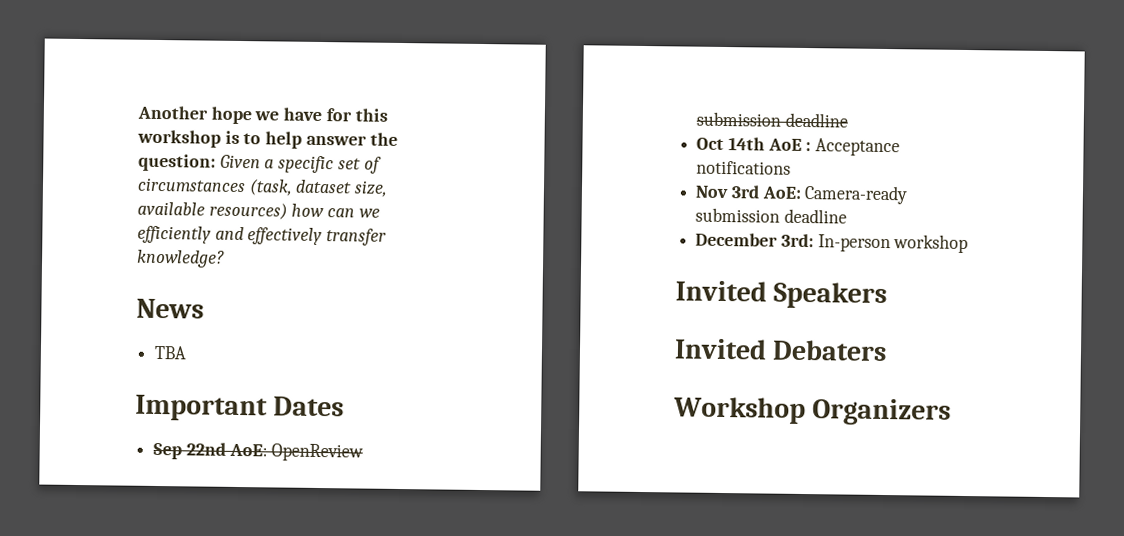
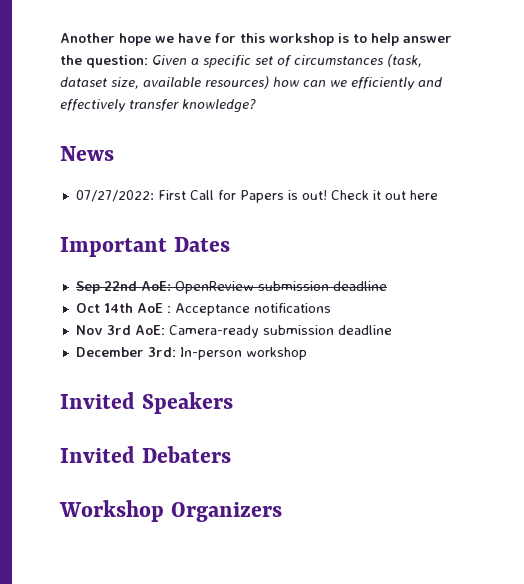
[154,345,188,360] TBA -> [75,190,438,203] 07/27/2022: First Call for Papers is out! Check it out here

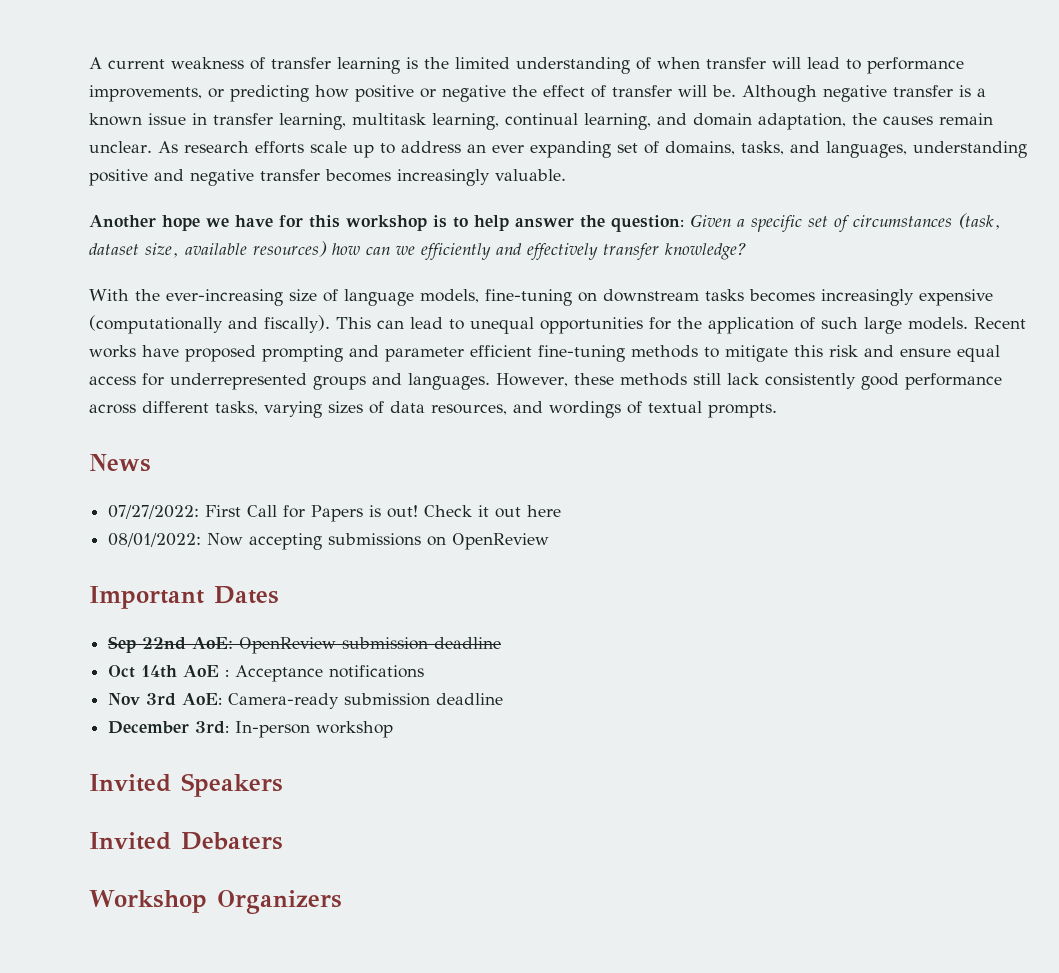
(60, 38) none -> [89,57,964,74] [89,85,986,102] [89,113,993,130] [89,141,1027,158] [89,169,566,186] A current weakness of transfer learning is the limited understanding of when transfer will lead to performance improvements, or predicting how positive or negative the effect of transfer will be. Although negative transfer is a known issue in transfer learning, multitask learning, continual learning, and domain adaptation, the causes remain unclear. As research efforts scale up to address an ever expanding set of domains, tasks, and languages, understanding positive and negative transfer becomes increasingly valuable. //
(256, 106) none -> [89,289,993,306] [89,315,1026,334] [89,345,1000,362] [89,373,1002,390] [89,401,777,418] // With the ever-increasing size of language models, fine-tuning on downstream tasks becomes increasingly expensive (computationally and fiscally). This can lead to unequal opportunities for the application of such large models. Recent works have proposed prompting and parameter efficient fine-tuning methods to mitigate this risk and ensure equal access for underrepresented groups and languages. However, these methods still lack consistently good performance across different tasks, varying sizes of data resources, and wordings of textual prompts.
(438, 195) none -> [108,533,550,550] // 08/01/2022: Now accepting submissions on OpenReview

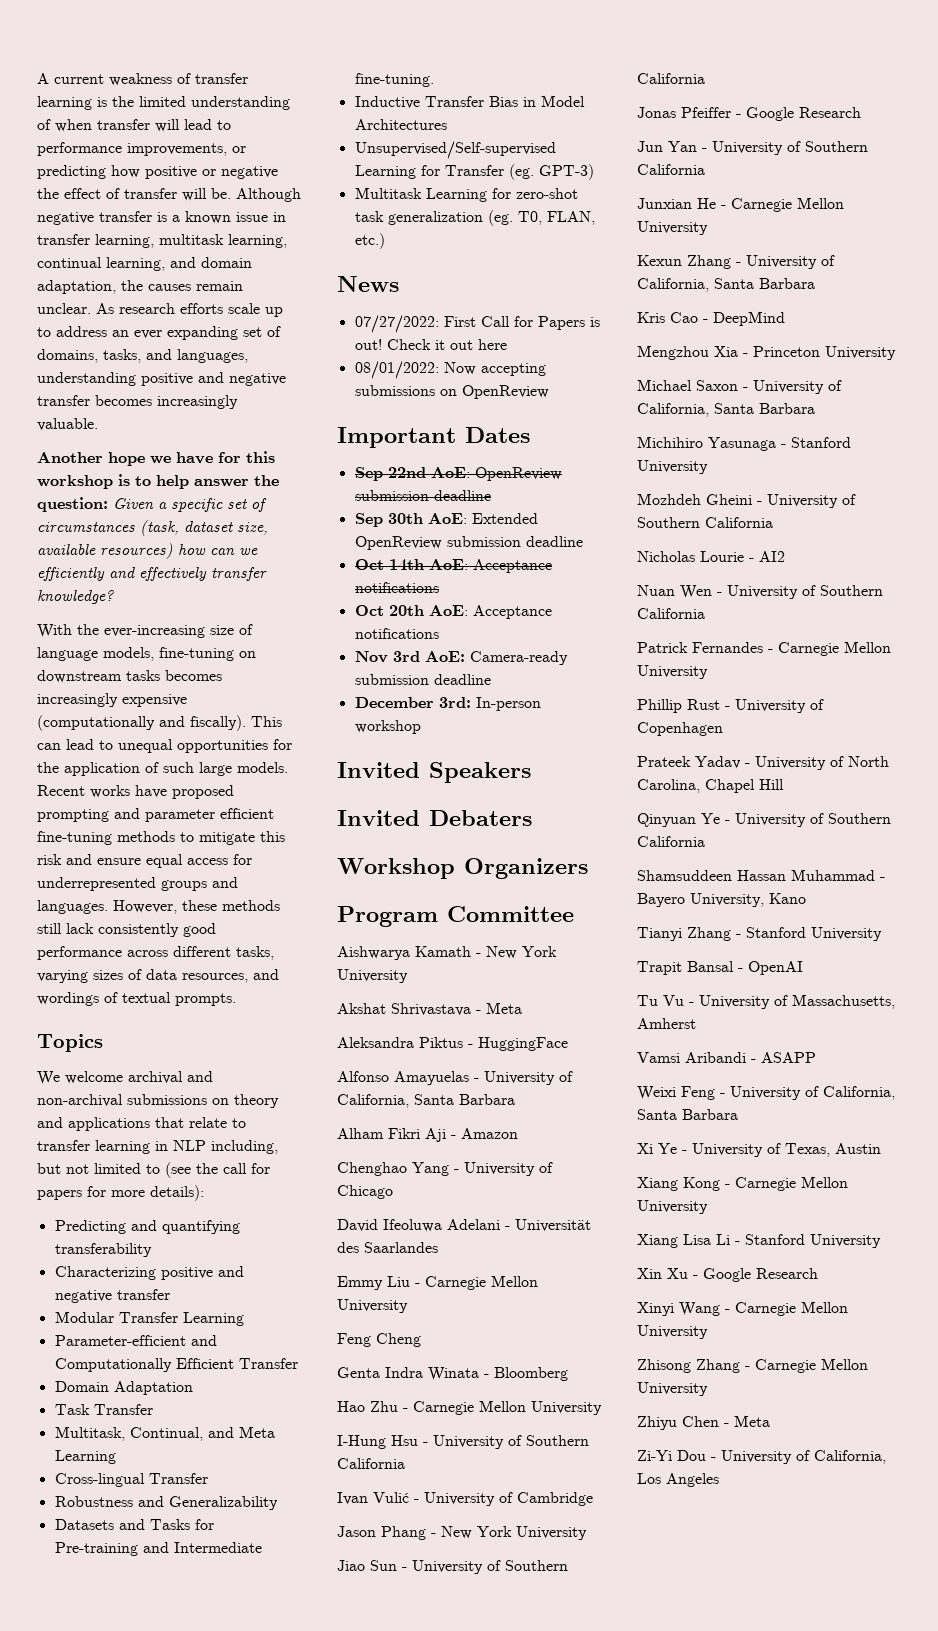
(777, 410) none -> [37,1034,103,1052] [37,1071,213,1085] [37,1094,279,1108] [37,1117,246,1131] [37,1140,278,1154] [37,1162,270,1178] [37,1185,204,1201] [54,1220,240,1234] [54,1243,152,1257] [54,1266,244,1280] [54,1289,170,1303] [54,1311,244,1326] [54,1335,217,1346] [54,1358,298,1372] [54,1381,193,1395] [54,1404,153,1415] [54,1426,275,1441] [54,1450,116,1464] [54,1473,208,1487] [54,1496,278,1510] [54,1519,214,1530] [54,1542,262,1556] [354,73,434,87] [354,95,585,109] [354,119,447,130] [354,141,556,159] [354,164,594,180] [354,187,578,202] [354,210,595,226] [354,233,385,249] // Topics // We welcome archival and non-archival submissions on theory and applications that relate to transfer learning in NLP including, but not limited to (see the call for papers for more details): // Predicting and quantifying transferability // Characterizing positive and negative transfer // Modular Transfer Learning // Parameter-efficient and Computationally Efficient Transfer // Domain Adaptation // Task Transfer // Multitask, Continual, and Meta Learning // Cross-lingual Transfer // Robustness and Generalizability // Datasets and Tasks for Pre-training and Intermediate fine-tuning. // Inductive Transfer Bias in Model Architectures // Unsupervised/Self-supervised Learning for Transfer (eg. GPT-3) // Multitask Learning for zero-shot task generalization (eg. T0, FLAN, etc.)
[108,665,230,678] Oct 14th AoE : -> [354,513,538,527] [354,536,583,550] [354,559,552,573] [354,582,439,593] [354,605,468,616] Sep 30th AoE: Extended OpenReview submission deadline // Oct 14th AoE: Acceptance notifications // Oct 20th AoE:
(342, 902) none -> [337,906,574,927] [337,946,557,960] [337,969,408,983] [337,1002,522,1016] [337,1037,568,1051] [337,1071,573,1085] [337,1094,515,1108] [337,1128,518,1142] [337,1162,553,1176] [337,1185,393,1199] [337,1219,591,1232] [337,1242,438,1253] [337,1275,538,1290] [337,1299,408,1313] [337,1333,421,1347] [337,1367,568,1381] [337,1400,602,1415] [337,1435,589,1449] [337,1458,405,1469] [337,1492,593,1506] [337,1526,587,1540] [337,1560,568,1574] [637,73,705,84] [637,107,861,121] [637,141,868,155] [637,164,705,175] [637,197,844,212] [637,221,708,235] [637,255,835,269] [637,278,815,292] [637,311,785,326] [637,345,896,360] [637,379,842,394] [637,403,815,417] [637,436,851,451] [637,460,708,474] [637,493,856,508] [637,517,773,528] [637,551,785,562] [637,585,883,599] [637,608,705,619] [637,641,891,656] [637,665,708,679] [637,699,824,713] [637,722,723,736] [637,756,889,770] [637,779,784,793] [637,813,891,827] [637,836,705,847] [637,869,885,881] [637,893,806,907] [637,927,882,941] [637,961,803,975] [637,994,895,1009] [637,1018,696,1029] [637,1052,816,1063] [637,1086,895,1100] [637,1109,738,1120] [637,1143,881,1157] [637,1176,848,1191] [637,1200,708,1214] [637,1234,881,1248] [637,1268,818,1282] [637,1301,848,1316] [637,1325,708,1339] [637,1358,868,1373] [637,1382,708,1396] [637,1415,770,1430] [637,1450,886,1464] [637,1473,719,1487] // Program Committee // Aishwarya Kamath - New York University // Akshat Shrivastava - Meta // Aleksandra Piktus - HuggingFace // Alfonso Amayuelas - University of California, Santa Barbara // Alham Fikri Aji - Amazon // Chenghao Yang - University of Chicago // David Ifeoluwa Adelani - Universität des Saarlandes // Emmy Liu - Carnegie Mellon University // Feng Cheng // Genta Indra Winata - Bloomberg // Hao Zhu - Carnegie Mellon University // I-Hung Hsu - University of Southern California // Ivan Vulić - University of Cambridge // Jason Phang - New York University // Jiao Sun - University of Southern California // Jonas Pfeiffer - Google Research // Jun Yan - University of Southern California // Junxian He - Carnegie Mellon University // Kexun Zhang - University of California, Santa Barbara // Kris Cao - DeepMind // Mengzhou Xia - Princeton University // Michael Saxon - University of California, Santa Barbara // Michihiro Yasunaga - Stanford University // Mozhdeh Gheini - University of Southern California // Nicholas Lourie - AI2 // Nuan Wen - University of Southern California // Patrick Fernandes - Carnegie Mellon University // Phillip Rust - University of Copenhagen // Prateek Yadav - University of North Carolina, Chapel Hill // Qinyuan Ye - University of Southern California // Shamsuddeen Hassan Muhammad - Bayero University, Kano // Tianyi Zhang - Stanford University // Trapit Bansal - OpenAI // Tu Vu - University of Massachusetts, Amherst // Vamsi Aribandi - ASAPP // Weixi Feng - University of California, Santa Barbara // Xi Ye - University of Texas, Austin // Xiang Kong - Carnegie Mellon University // Xiang Lisa Li - Stanford University // Xin Xu - Google Research // Xinyi Wang - Carnegie Mellon University // Zhisong Zhang - Carnegie Mellon University // Zhiyu Chen - Meta // Zi-Yi Dou - University of California, Los Angeles

